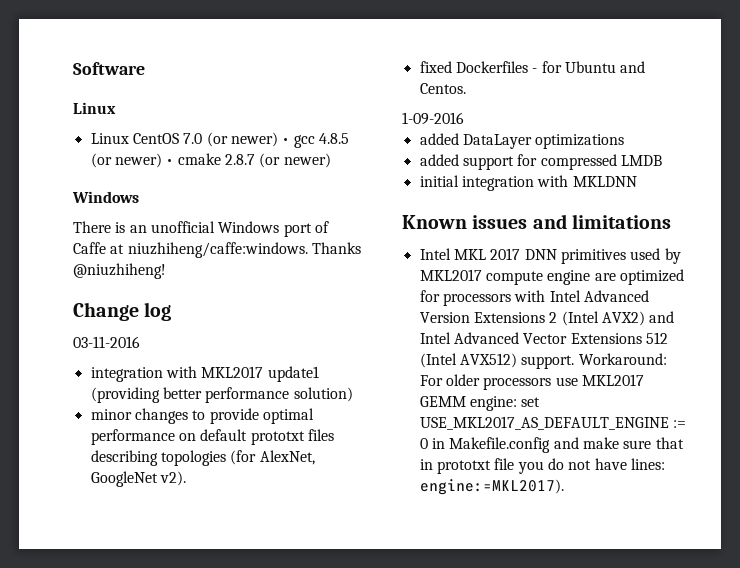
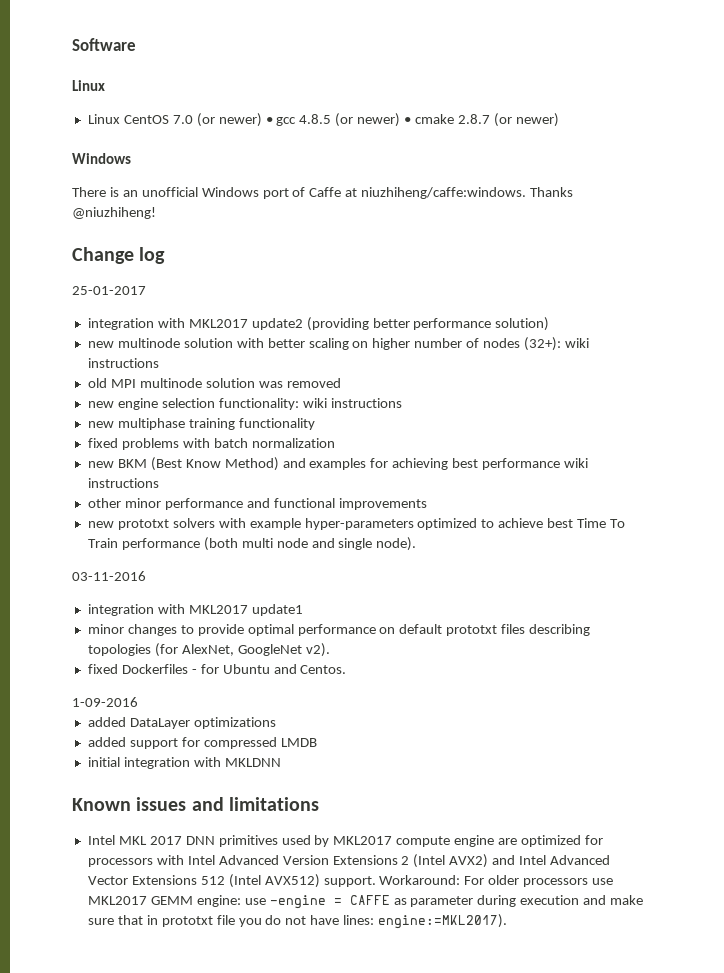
(172, 311) none -> [72,286,146,295] [87,317,550,331] [87,337,589,351] [87,358,159,368] [87,378,341,388] [87,398,402,410] [87,418,315,430] [87,438,335,450] [87,457,589,471] [87,478,159,488] [87,498,427,510] [87,518,626,530] [87,537,417,551] // 25-01-2017 // integration with MKL2017 update2 (providing better performance solution) // new multinode solution with better scaling on higher number of nodes (32+): wiki instructions // old MPI multinode solution was removed // new engine selection functionality: wiki instructions // new multiphase training functionality // fixed problems with batch normalization // new BKM (Best Know Method) and examples for achieving best performance wiki instructions // other minor performance and functional improvements // new prototxt solvers with example hyper-parameters optimized to achieve best Time To Train performance (both multi node and single node).
[90,387,353,403] (providing better performance solution) -> (303, 610) none
[521,397,541,407] [419,416,686,430] [419,437,551,453] set USE_MKL2017_AS_DEFAULT_ENGINE := 0 in Makefile.config -> [244,895,580,909] use -engine = CAFFE as parameter during execution

